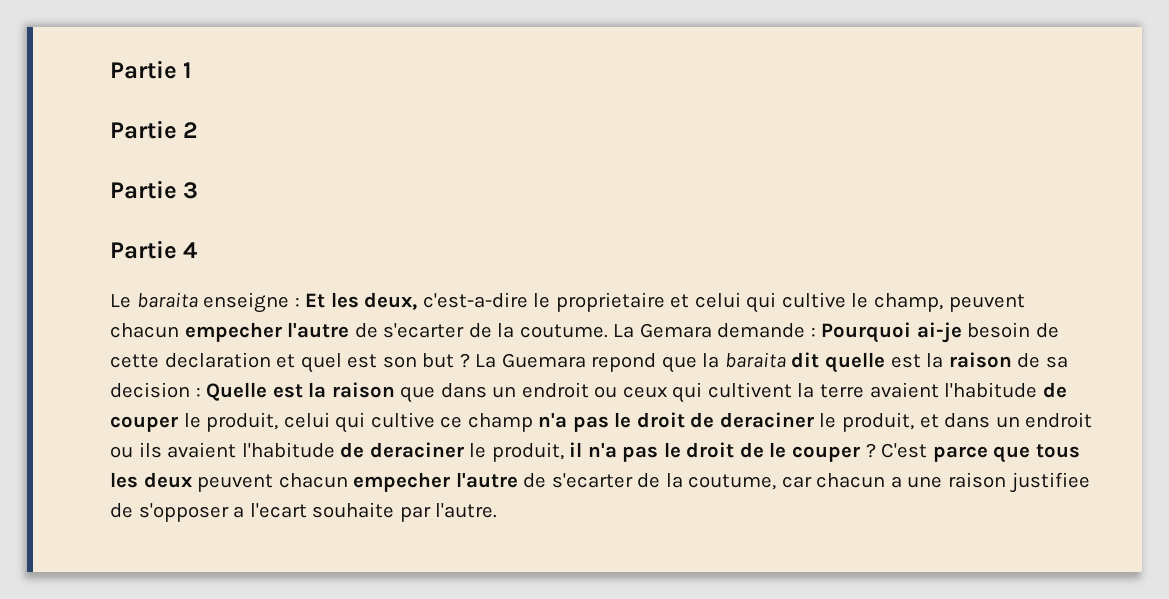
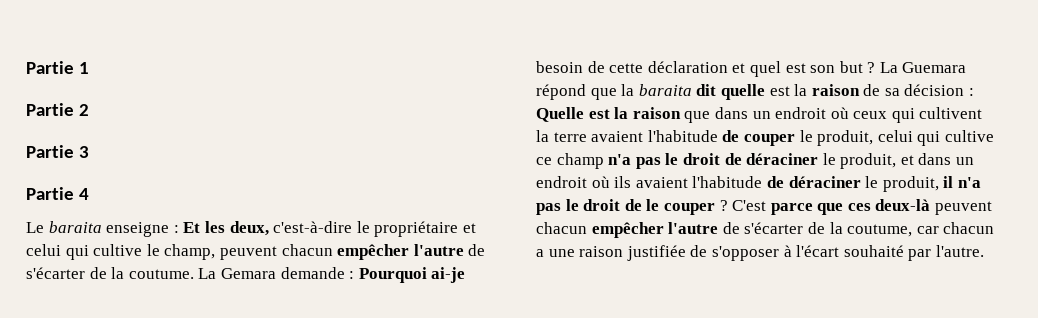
[422,292,665,312] c'est-a-dire le proprietaire -> [273,221,459,237] c'est-à-dire le propriétaire
[184,322,465,342] empecher l'autre de s'ecarter -> [337,244,486,260] [26,267,85,279] empêcher l'autre de s'écarter
[164,352,271,368] declaration -> [647,61,728,73] déclaration
[591,353,657,372] repond -> [536,84,586,100] répond
[110,382,190,398] decision -> [904,84,965,96] décision
[594,386,618,398] ou -> [830,107,849,119] où
[719,412,814,428] deraciner -> [746,153,819,165] déraciner
[110,446,133,458] ou -> [591,176,610,188] où
[369,442,464,458] deraciner -> [788,176,861,188] déraciner
[1035,444,1080,458] [110,472,633,492] tous les deux peuvent chacun empecher l'autre de s'ecarter -> [847,199,993,215] [536,222,804,238] ces deux-là peuvent chacun empêcher l'autre de s'écarter
[1009,472,1090,493] justifiee -> [626,245,686,261] justifiée
[233,502,395,518] a l'ecart souhaite -> [783,245,904,257] à l'écart souhaité

